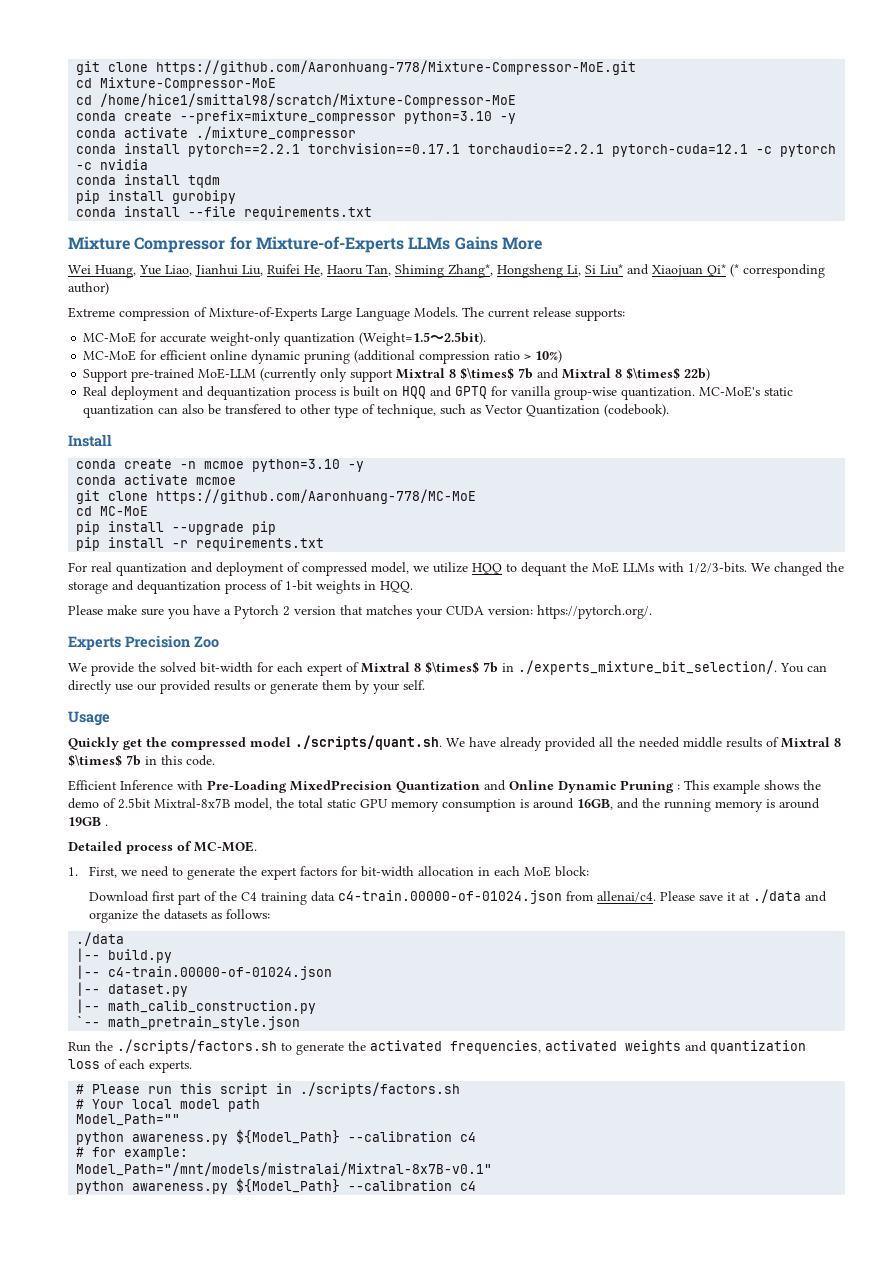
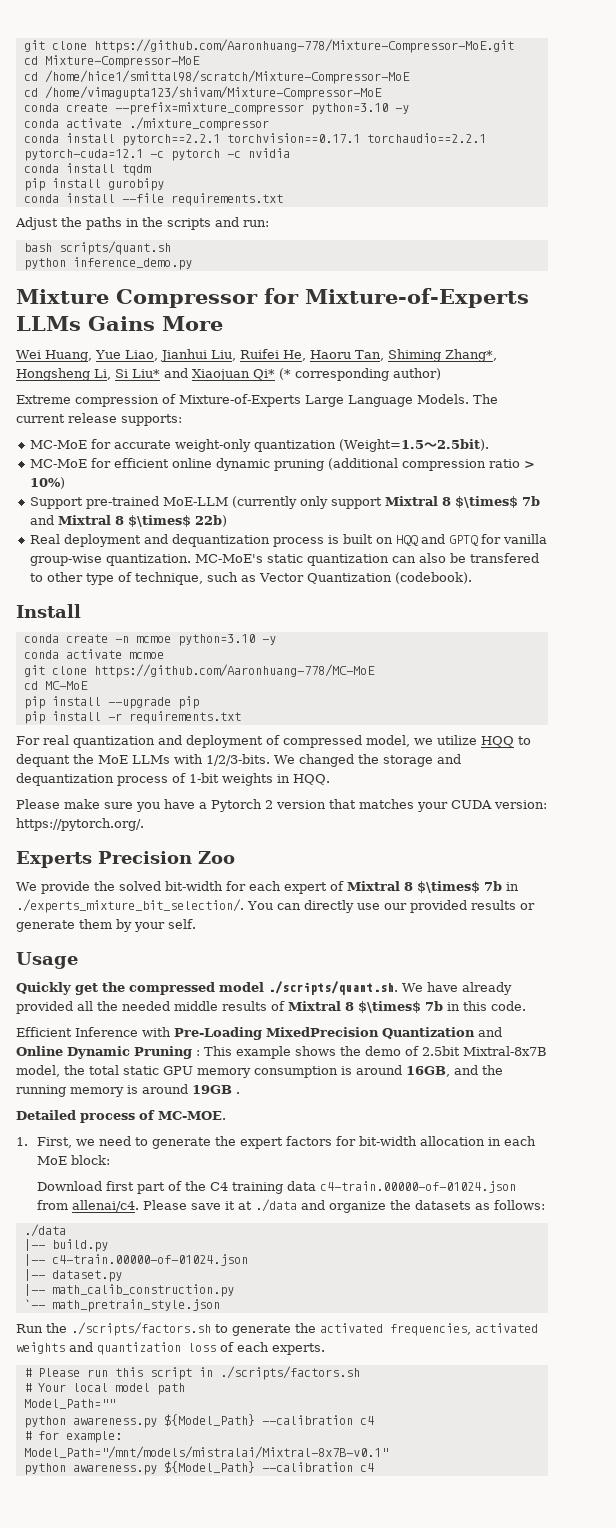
(517, 100) none -> [23,86,382,100] // cd /home/vimagupta123/shivam/Mixture-Compressor-MoE
(373, 213) none -> [15,217,269,230] [23,241,171,255] [23,257,192,270] // Adjust the paths in the scripts and run: // bash scripts/quant.sh // python inference_demo.py

